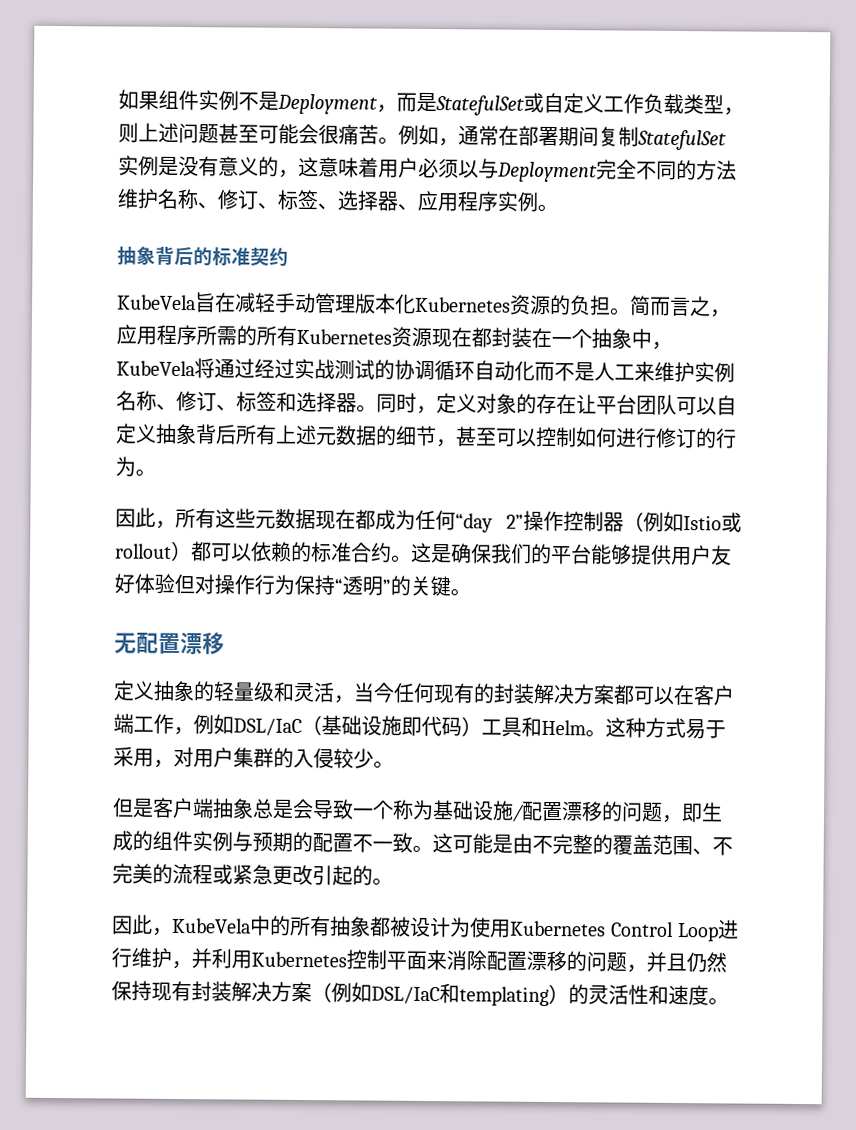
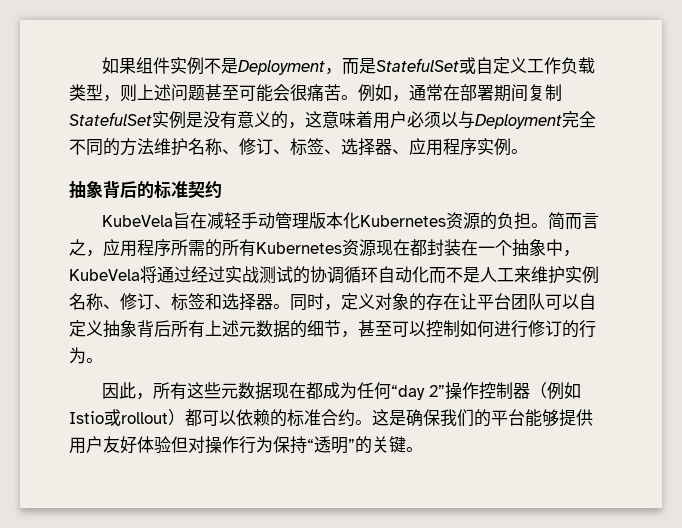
[114,632,225,655] [113,680,735,706] [113,713,726,740] [113,746,394,769] [112,797,723,824] [112,830,733,856] [112,863,393,886] [112,914,739,942] [111,947,727,973] [111,980,729,1006] // 无配置漂移 // 定义抽象的轻量级和灵活，当今任何现有的封装解决方案都可以在客户端工作，例如DSL/IaC（基础设施即代码）工具和Helm。这种方式易于采用，对用户集群的入侵较少。 // 但是客户端抽象总是会导致一个称为基础设施/配置漂移的问题，即生成的组件实例与预期的配置不一致。这可能是由不完整的覆盖范围、不完美的流程或紧急更改引起的。 // 因此，KubeVela中的所有抽象都被设计为使用Kubernetes Control Loop进行维护，并利用Kubernetes控制平面来消除配置漂移的问题，并且仍然保持现有封装解决方案（例如DSL/IaC和templating）的灵活性和速度。 -> (423, 449) none

